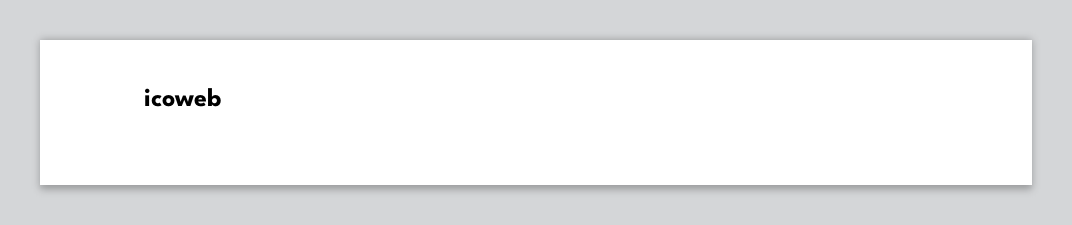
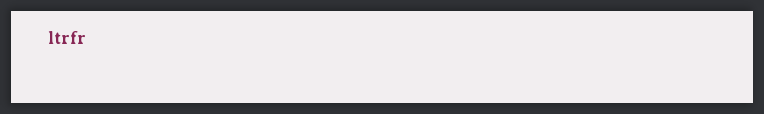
[144,88,222,107] icoweb -> [48,31,86,44] ltrfr

